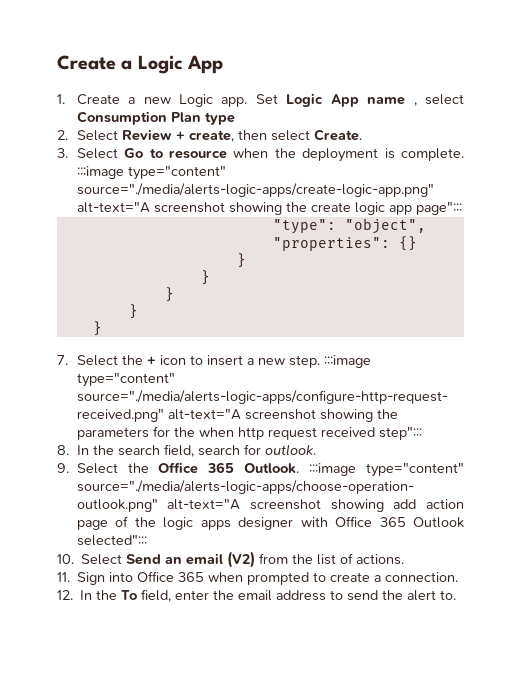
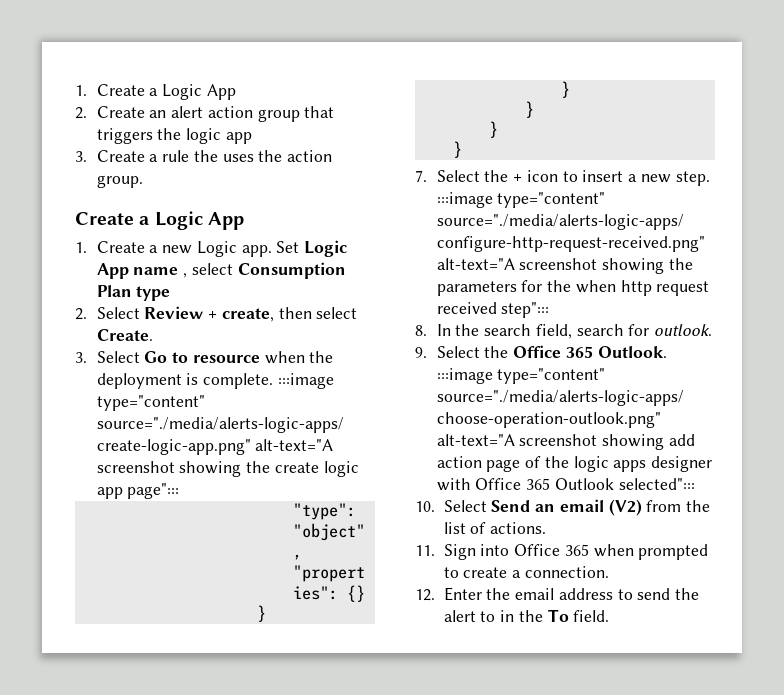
(57, 62) none -> [75,84,236,100] [75,106,335,122] [96,128,252,144] [75,150,333,162] [96,175,143,188] 1. Create a Logic App // 2. Create an alert action group that triggers the logic app // 3. Create a rule the uses the action group. //
[80,589,210,602] In the To field, enter -> [443,587,482,601] Enter
[440,590,457,600] to. -> [480,609,610,622] to in the To field.

